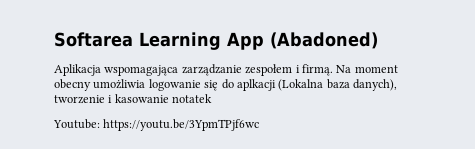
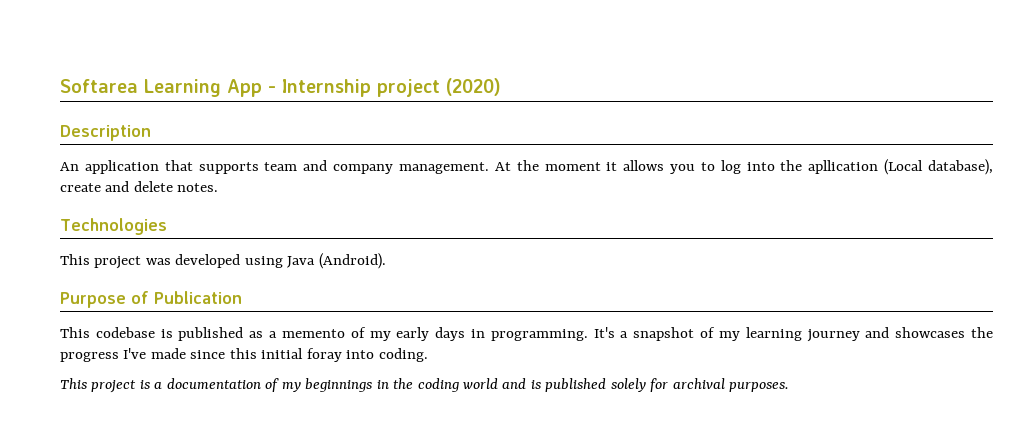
[270,32,378,49] [54,64,398,76] [54,79,397,91] [54,94,213,104] [53,119,260,131] (Abadoned) // Aplikacja wspomagająca zarządzanie zespołem i firmą. Na moment obecny umożliwia logowanie się do aplkacji (Lokalna baza danych), tworzenie i kasowanie notatek // Youtube: https://youtu.be/3YpmTPjf6wc -> [268,78,501,97] [60,125,151,141] [60,159,994,175] [60,181,219,192] [60,218,167,235] [60,253,386,269] [60,291,242,308] [60,327,994,342] [60,348,428,362] [60,378,790,393] - Internship project (2020) // Description // An application that supports team and company management. At the moment it allows you to log into the apllication (Local database), create and delete notes. // Technologies // This project was developed using Java (Android). // Purpose of Publication // This codebase is published as a memento of my early days in programming. It's a snapshot of my learning journey and showcases the progress I've made since this initial foray into coding. // This project is a documentation of my beginnings in the coding world and is published solely for archival purposes.

